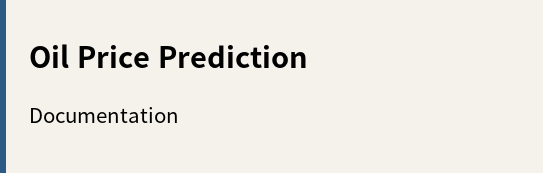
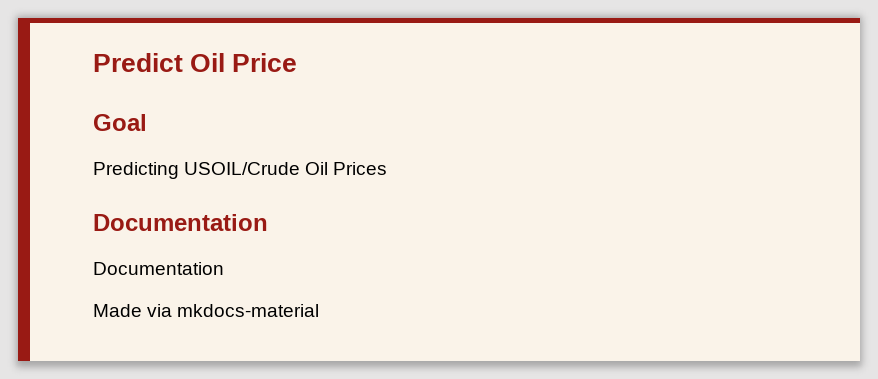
(29, 56) none -> [93,53,183,72] Predict
[157,45,308,68] [29,107,179,123] Prediction // Documentation -> [93,114,147,131] [93,162,388,179] [93,214,268,231] [93,262,224,275] [93,304,320,317] // Goal // Predicting USOIL/Crude Oil Prices // Documentation // Documentation // Made via mkdocs-material

